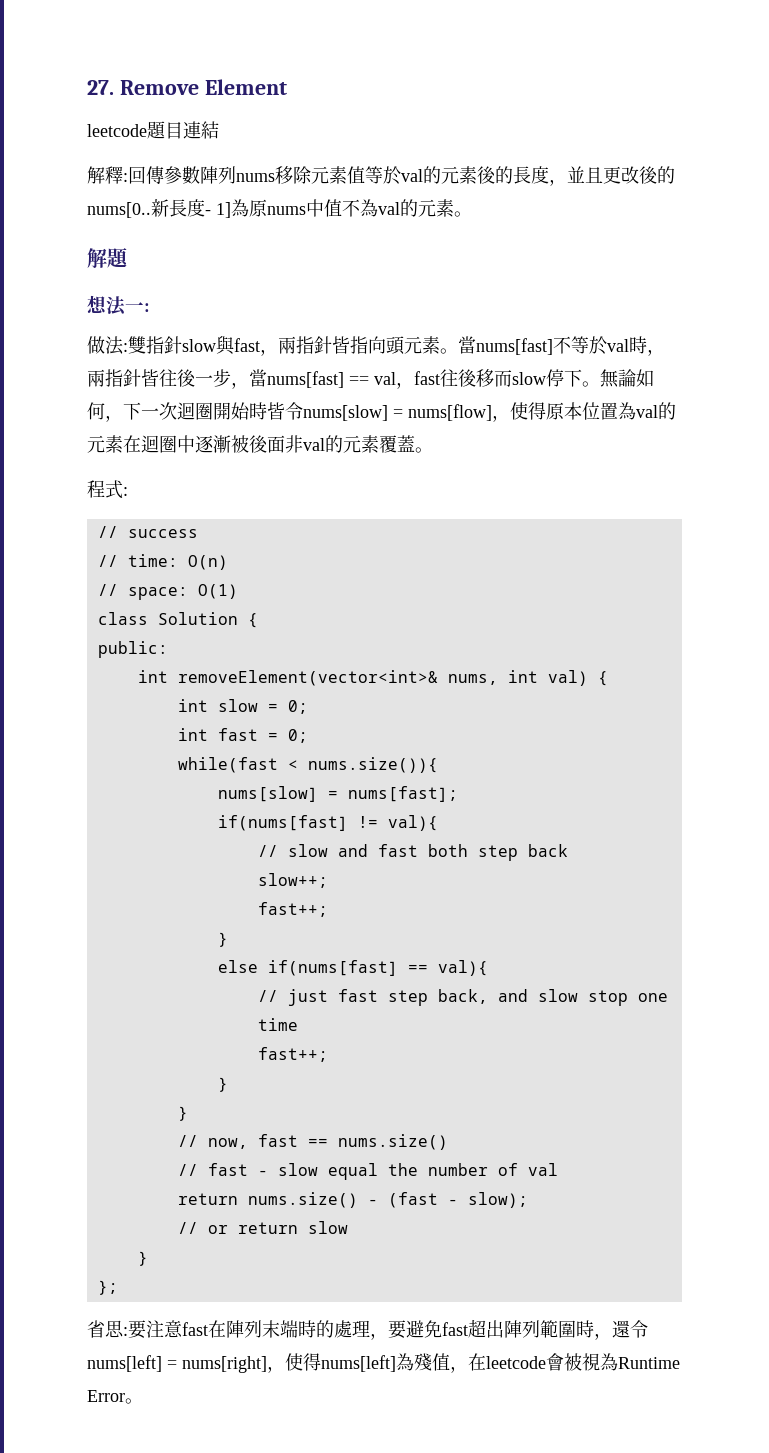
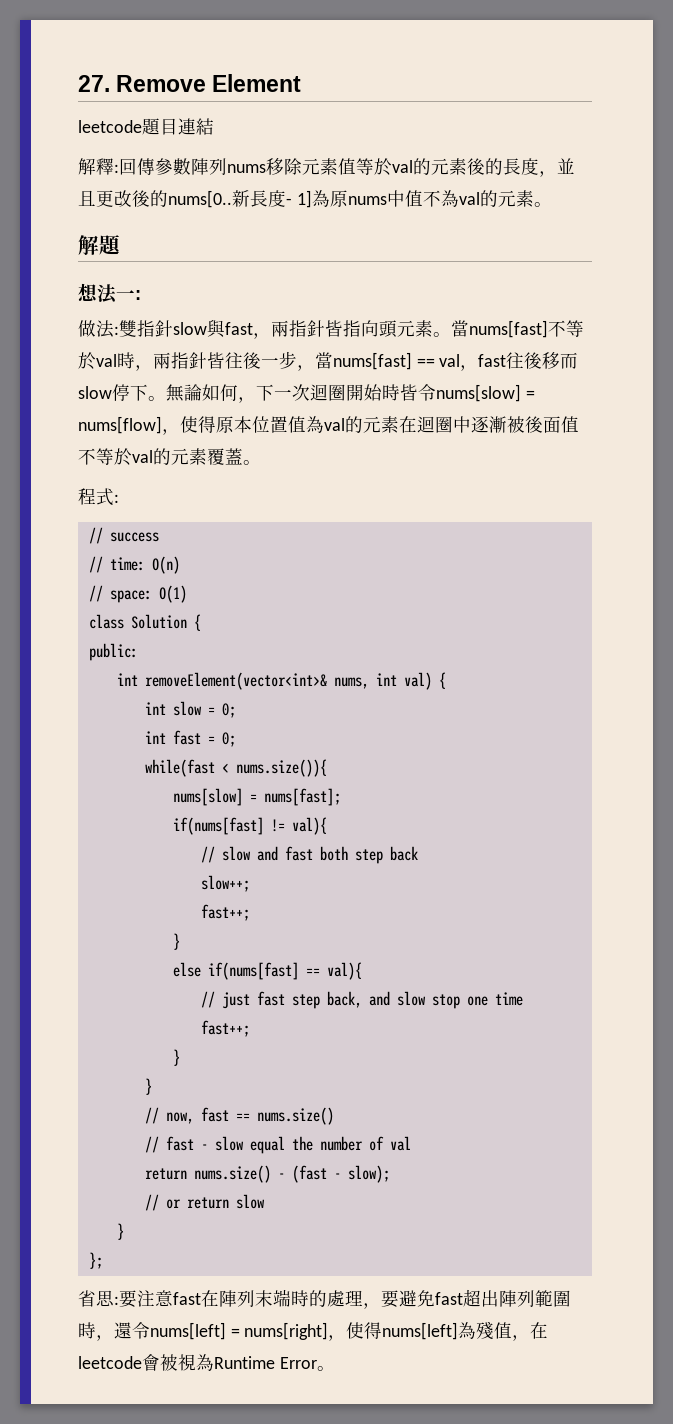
(618, 411) none -> [288,416,306,433] 值
[285,435,303,453] 非 -> [561,416,579,433] [78,448,132,466] 值不等於

